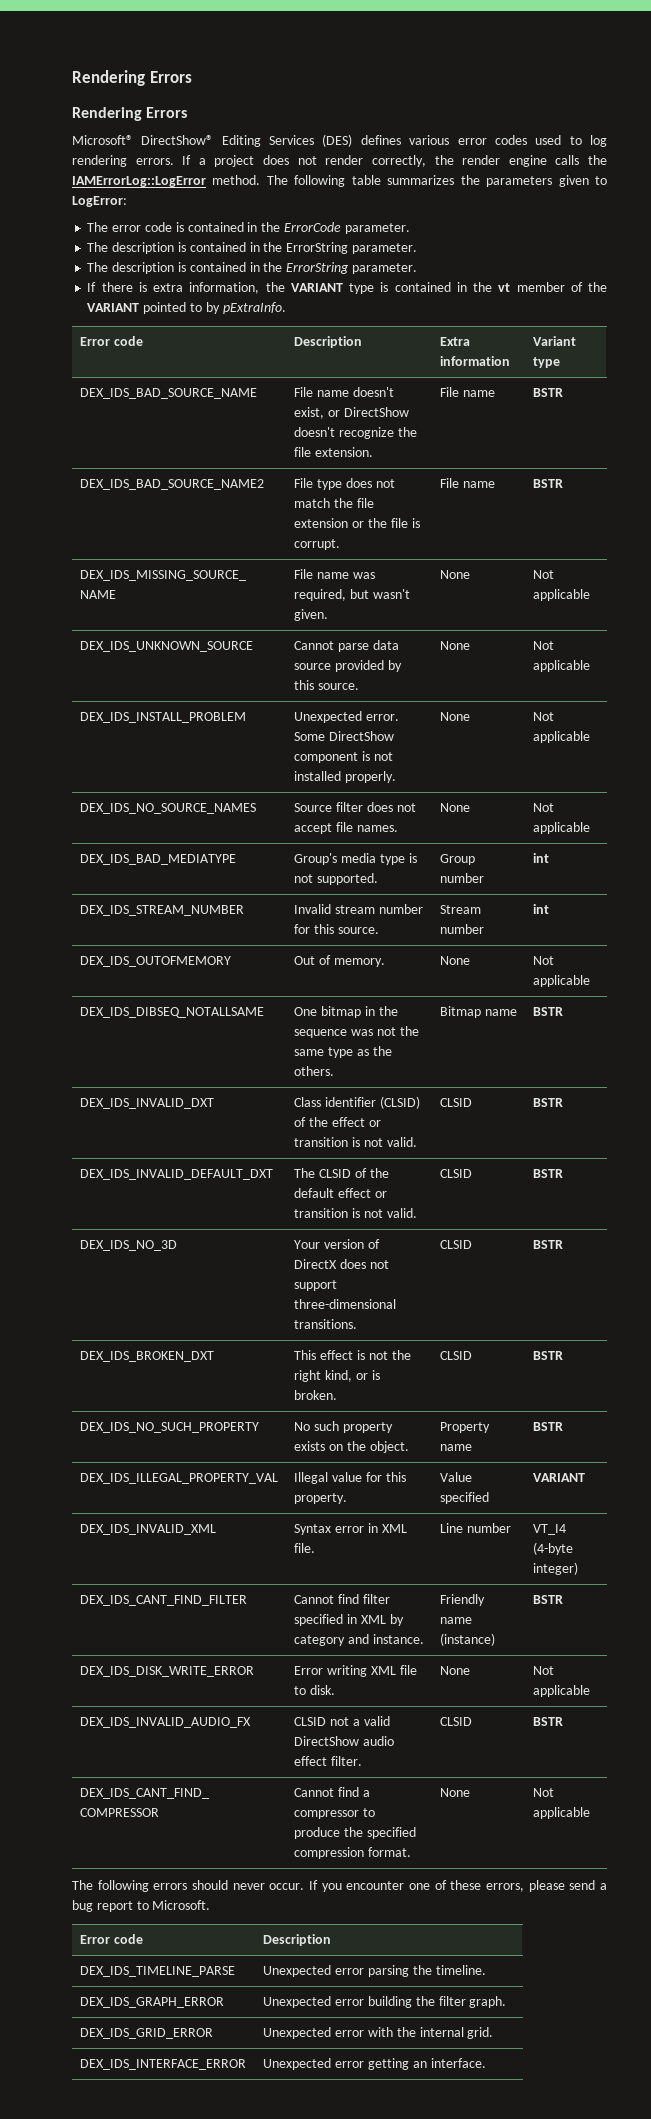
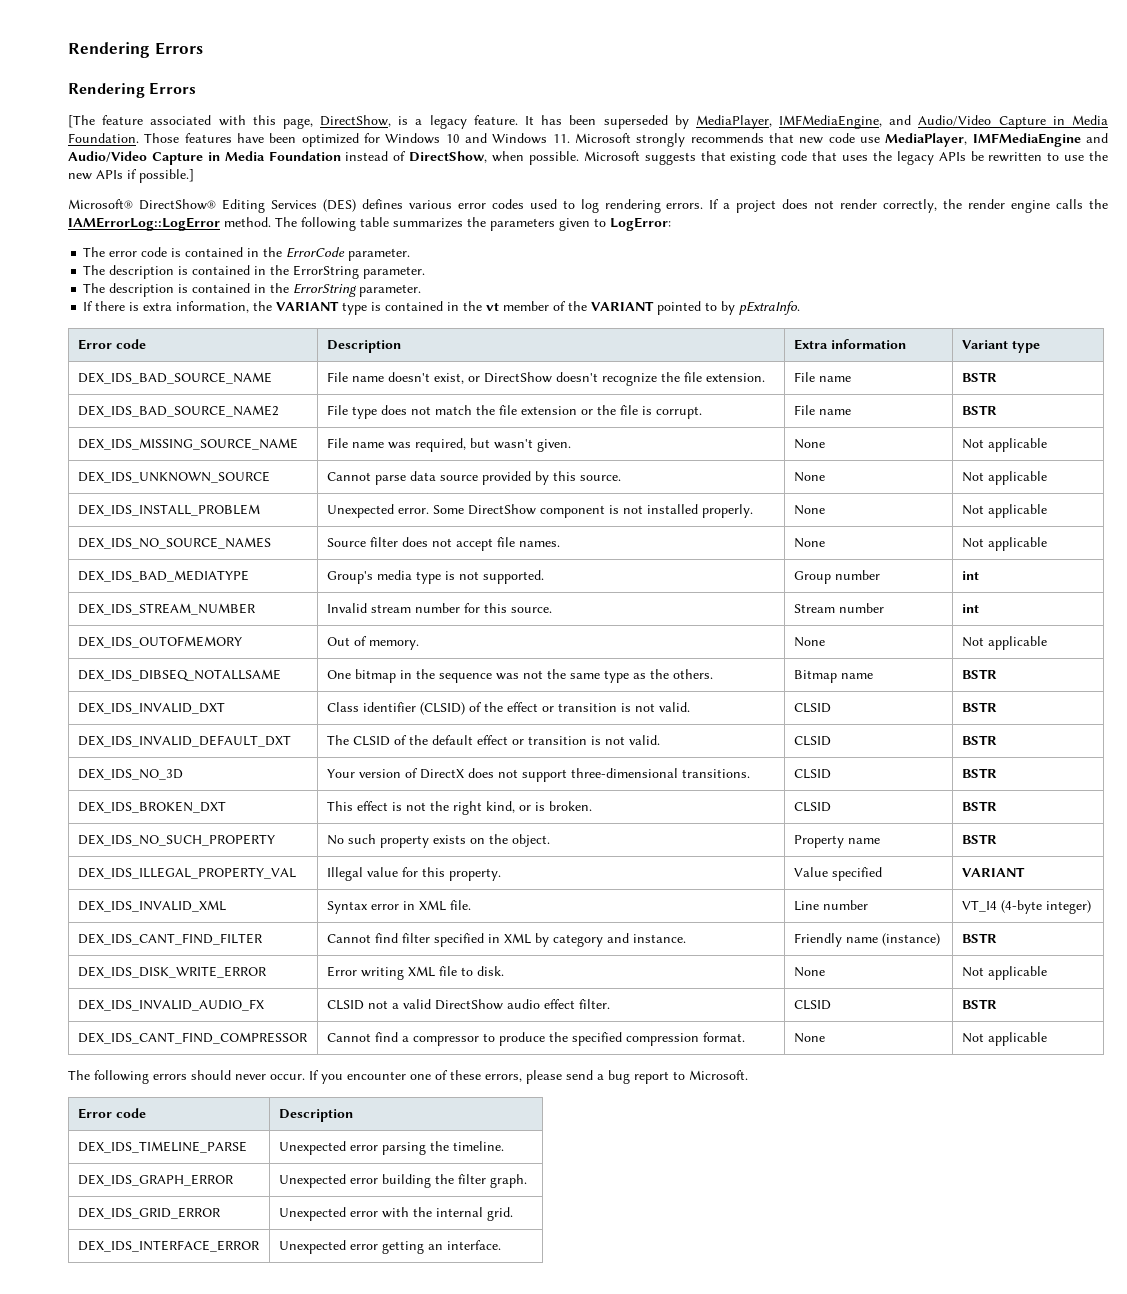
(188, 112) none -> [68,115,1108,129] [68,133,1109,147] [68,151,1108,165] [68,169,194,183] // [The feature associated with this page, DirectShow, is a legacy feature. It has been superseded by MediaPlayer, IMFMediaEngine, and Audio/Video Capture in Media Foundation. Those features have been optimized for Windows 10 and Windows 11. Microsoft strongly recommends that new code use MediaPlayer, IMFMediaEngine and Audio/Video Capture in Media Foundation instead of DirectShow, when possible. Microsoft suggests that existing code that uses the legacy APIs be rewritten to use the new APIs if possible.]

